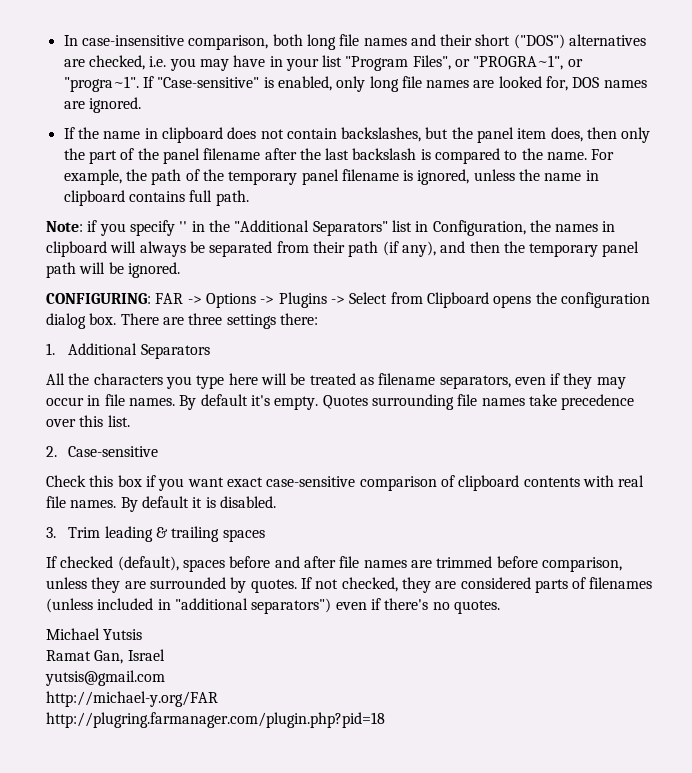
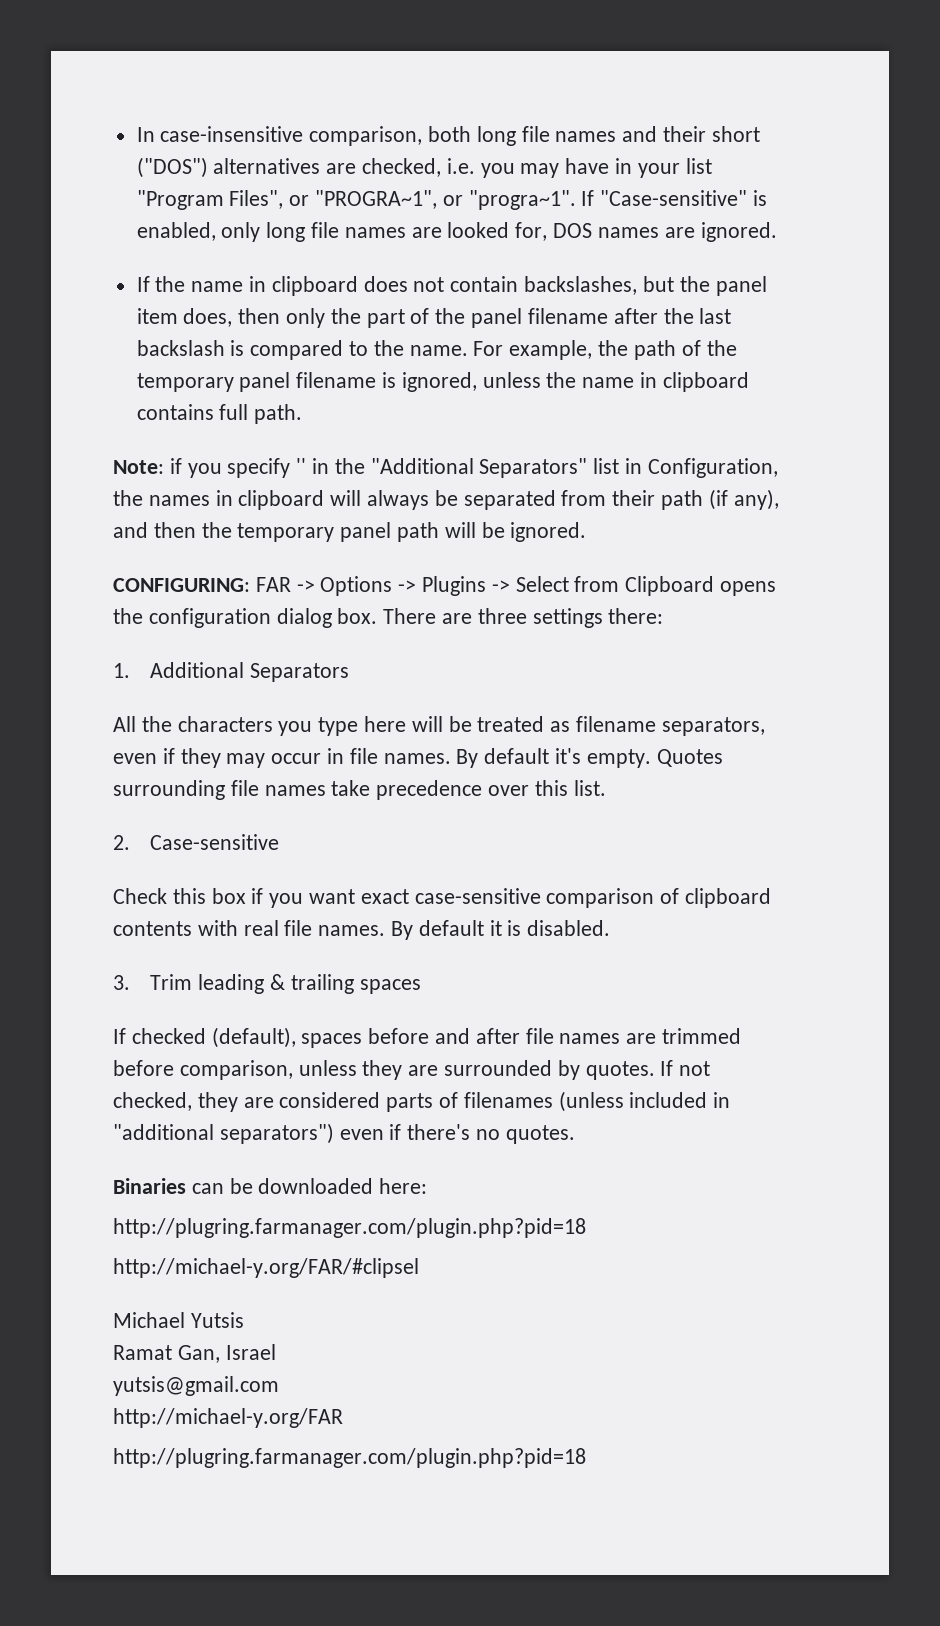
(500, 607) none -> [113,1178,428,1194] [113,1218,586,1238] [113,1258,419,1278] // Binaries can be downloaded here: // http://plugring.farmanager.com/plugin.php?pid=18 // http://michael-y.org/FAR/#clipsel

